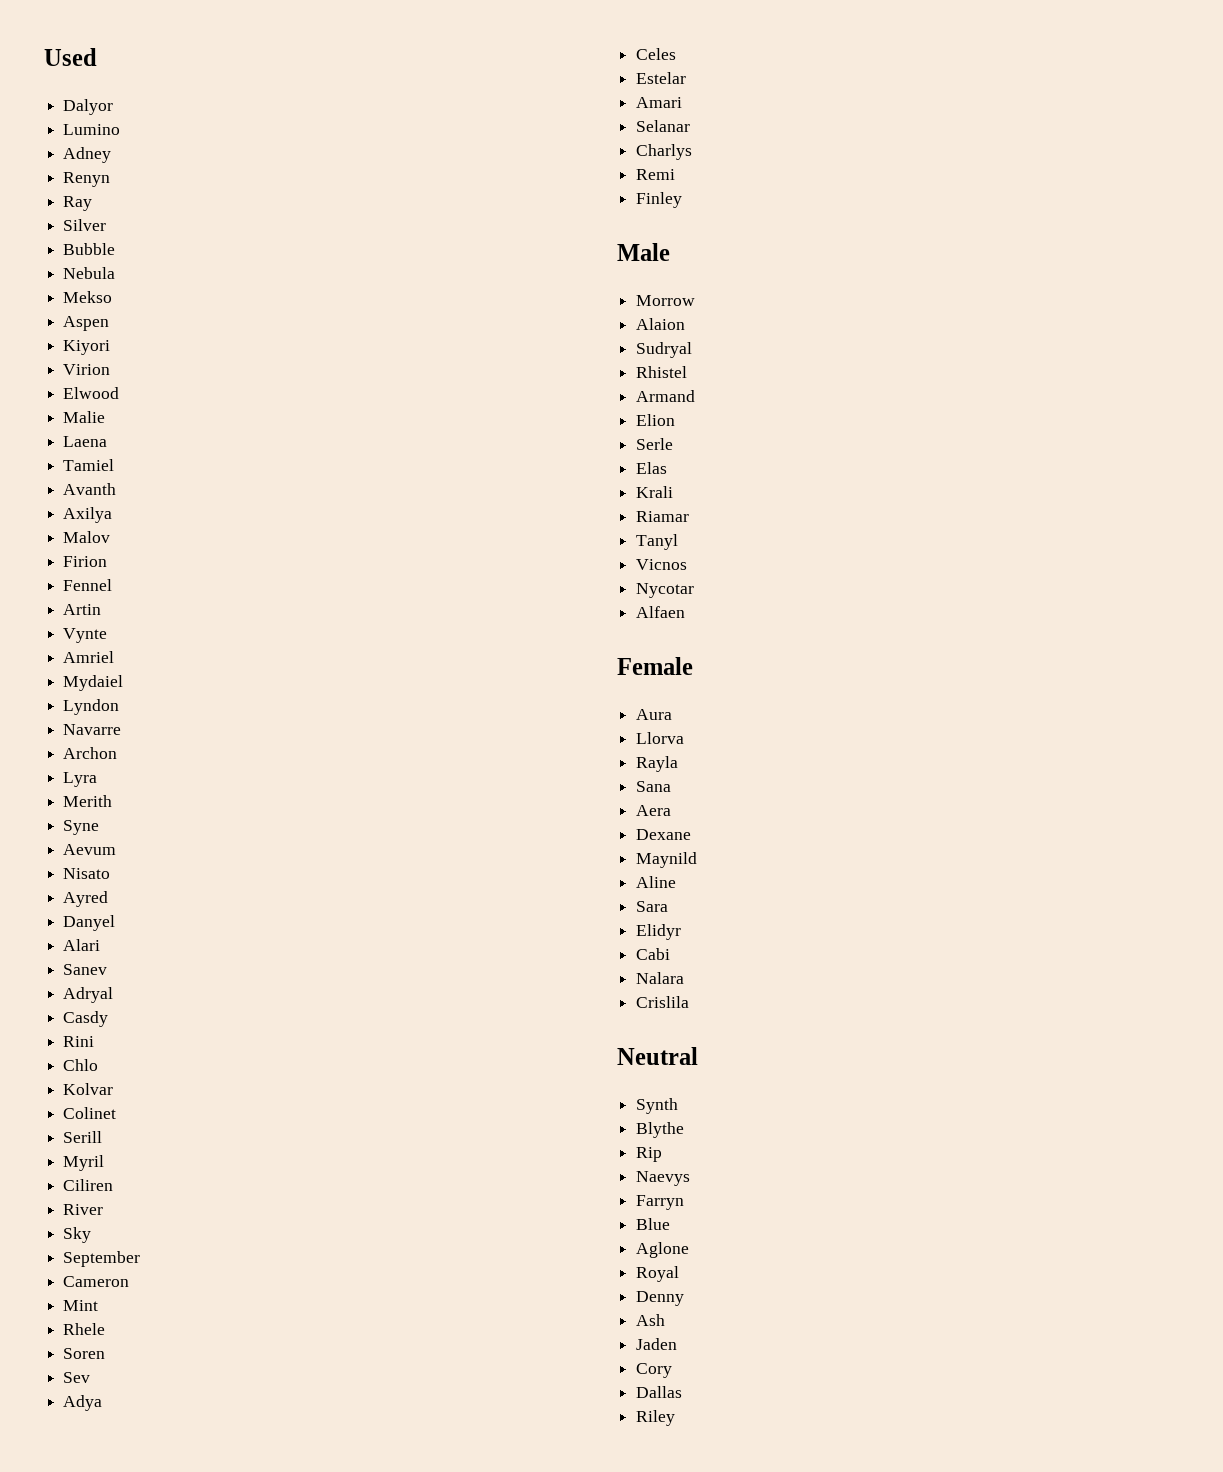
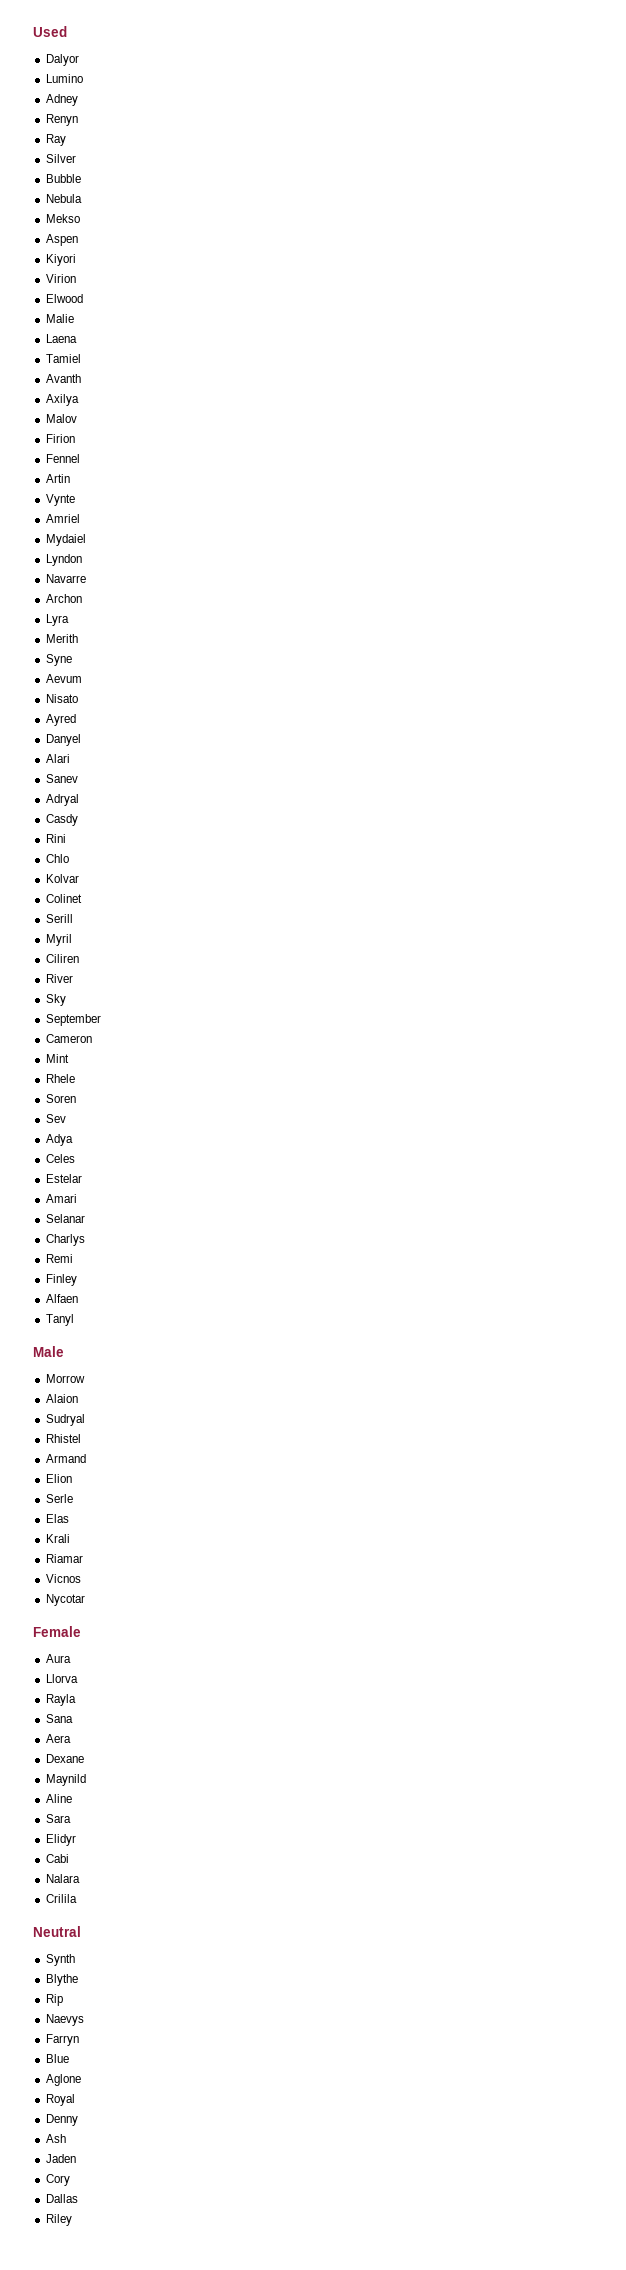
(683, 200) none -> [45,1294,78,1303] [45,1314,74,1326] // Alfaen // Tanyl
[636,534,679,550] // Tanyl -> (83, 1558) none
[636,606,686,618] // Alfaen -> (85, 1600) none
[636,996,690,1008] Crislila -> [45,1894,77,1903] Crilila

